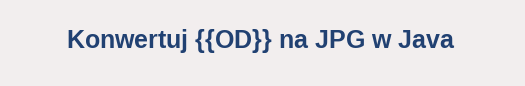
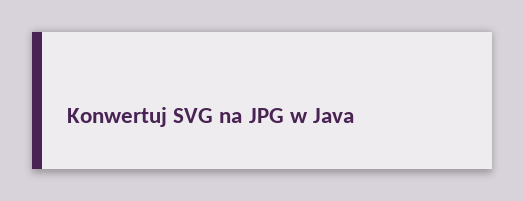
[195,29,272,53] {{OD}} -> [173,108,214,123] SVG

